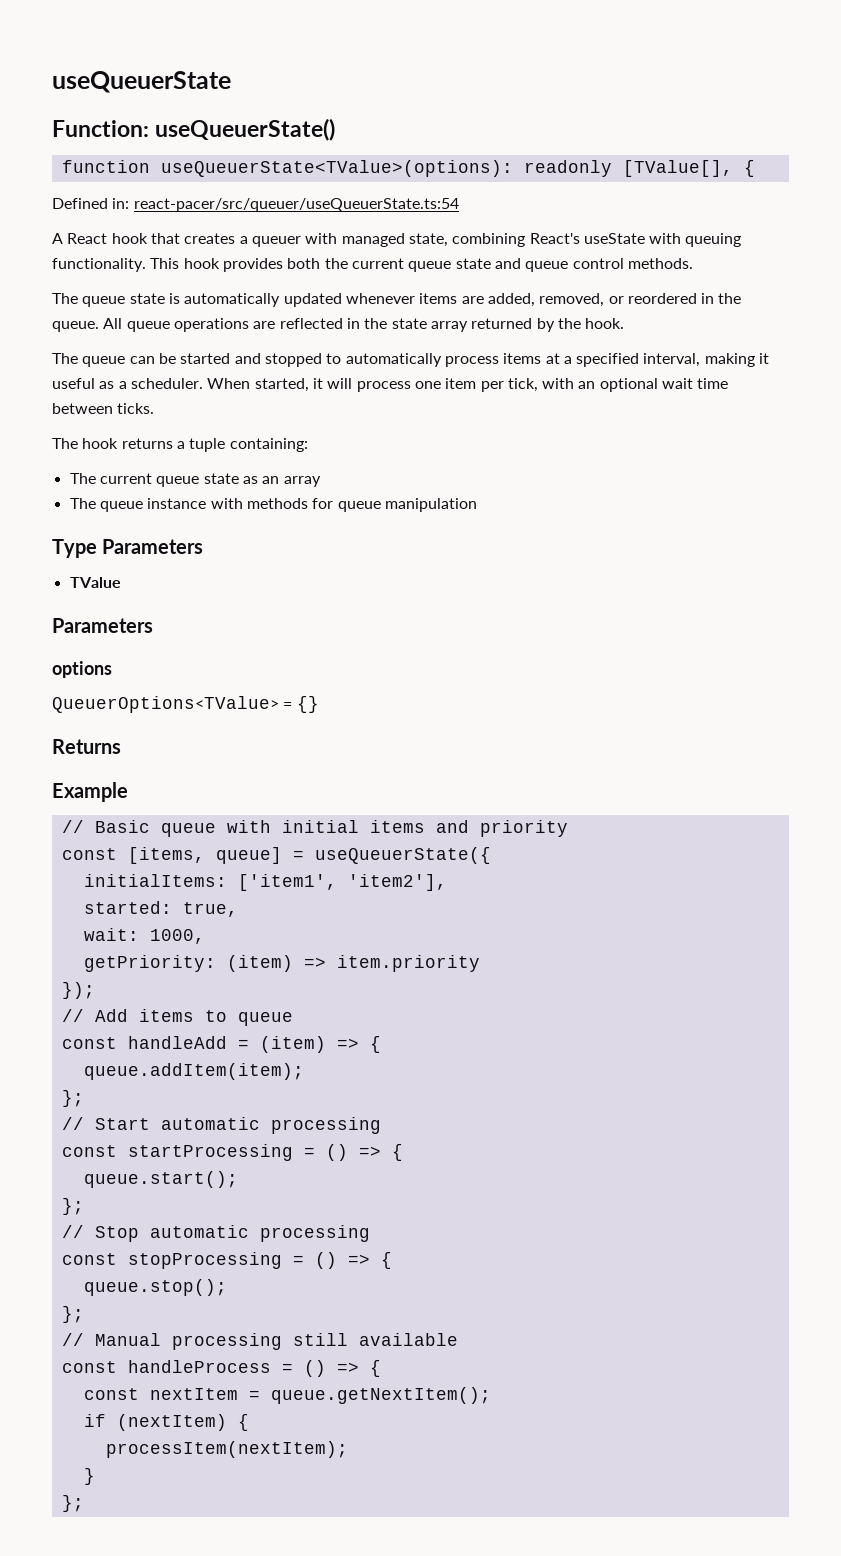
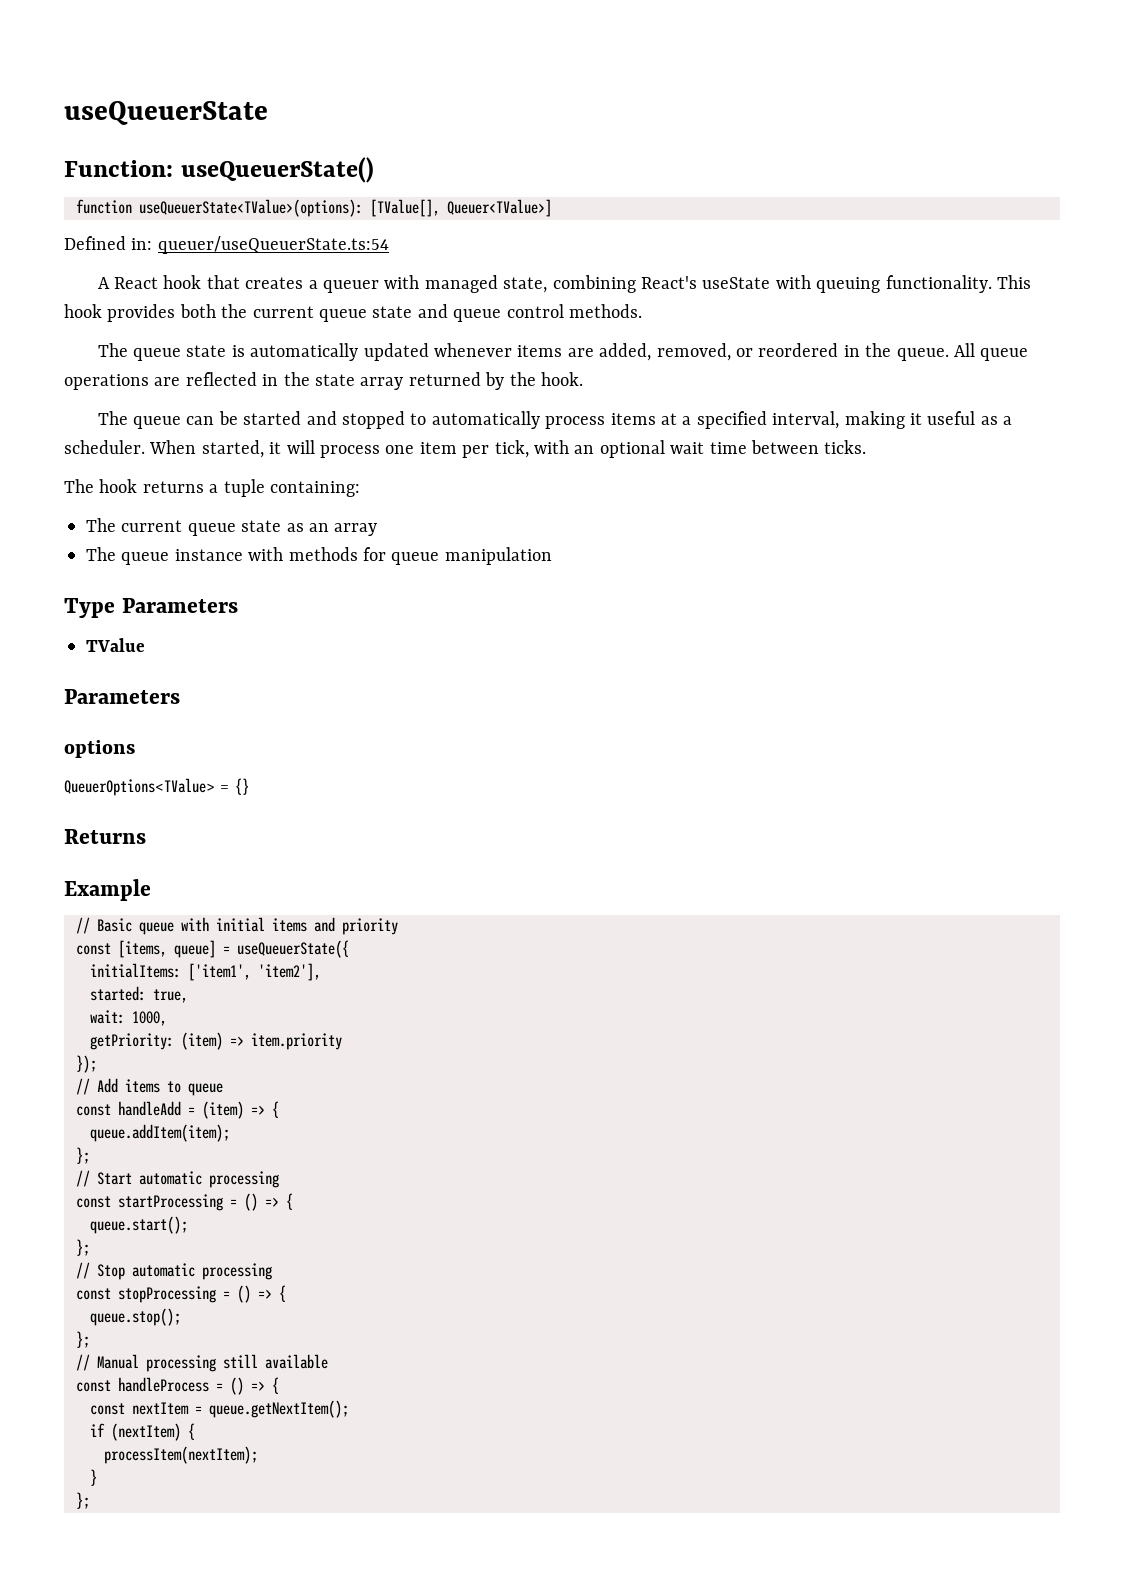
[523,160,755,177] readonly [TValue[], { -> [370,199,552,217] [TValue[], Queuer<TValue>]
[133,198,459,212] react-pacer/src/queuer/useQueuerState.ts:54 -> [157,236,389,254] queuer/useQueuerState.ts:54

